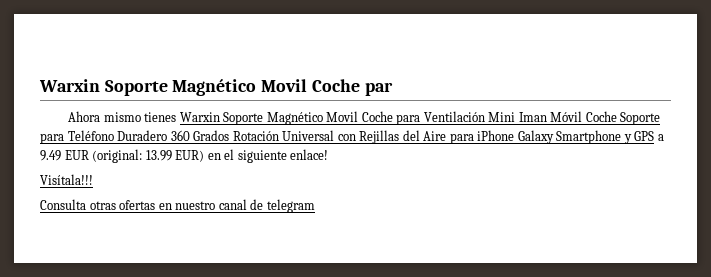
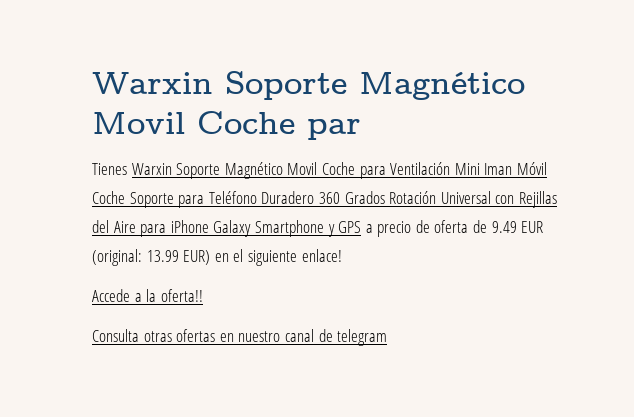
[68,111,177,122] Ahora mismo tienes -> [92,163,127,175] Tienes
(664, 137) none -> [377,220,488,237] precio de oferta de
[40,174,93,185] Visítala!!! -> [92,289,203,302] Accede a la oferta!!

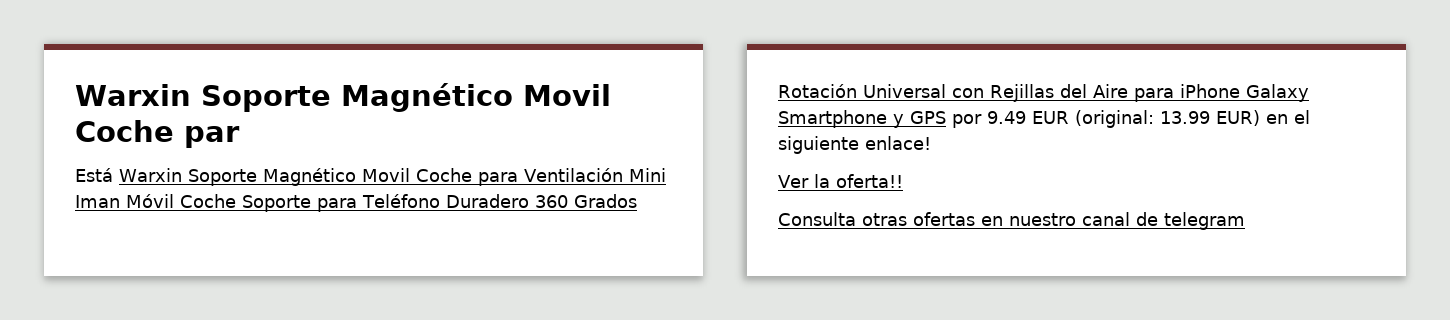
[92,163,127,175] Tienes -> [75,168,113,182] Está
[365,220,488,237] a precio de oferta de -> [952,114,982,128] por
[92,289,142,302] Accede a -> [778,175,809,188] Ver

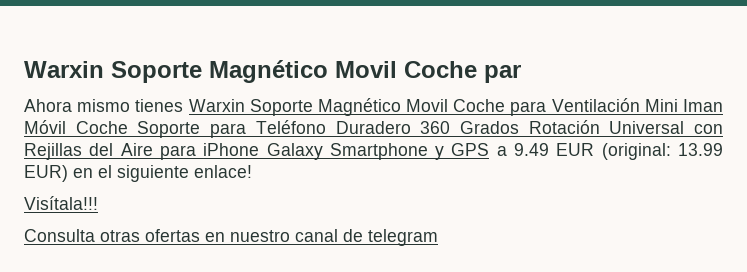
[75,168,113,182] Está -> [24,99,184,112] Ahora mismo tienes
[952,114,982,128] por -> [496,146,507,156] a
[778,174,903,188] Ver la oferta!! -> [24,196,98,210] Visítala!!!

